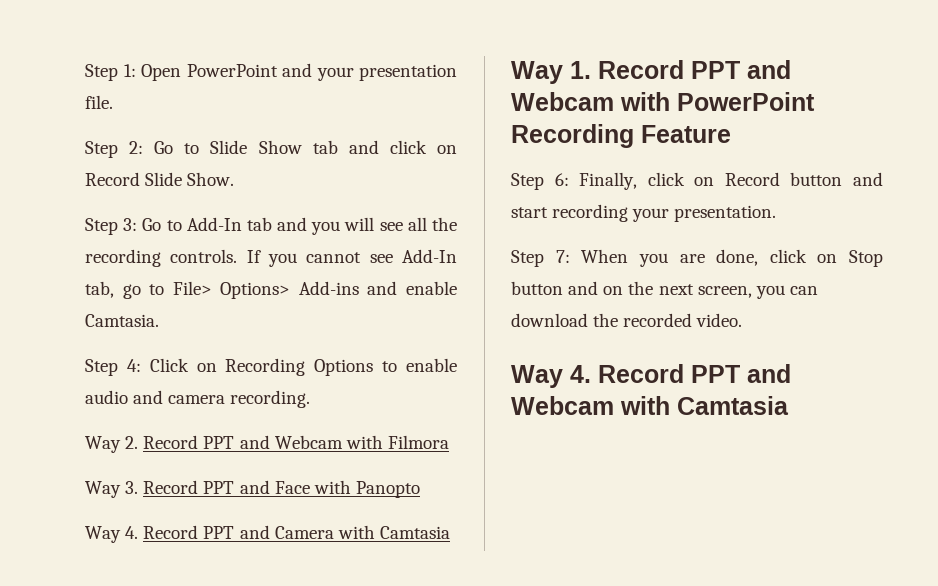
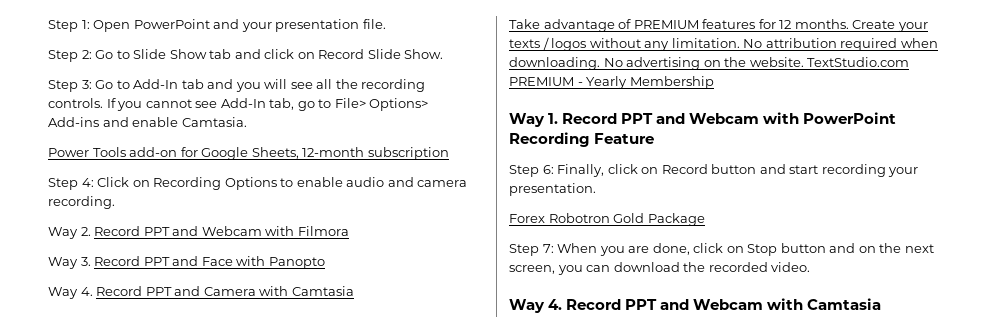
(159, 320) none -> [48,147,449,160] // Power Tools add-on for Google Sheets, 12-month subscription
(450, 532) none -> [509,19,928,32] [509,37,938,51] [509,57,910,70] [509,76,714,89] // Take advantage of PREMIUM features for 12 months. Create your texts / logos without any limitation. No attribution required when downloading. No advertising on the website. TextStudio.com PREMIUM - Yearly Membership
(777, 213) none -> [509,213,705,226] // Forex Robotron Gold Package

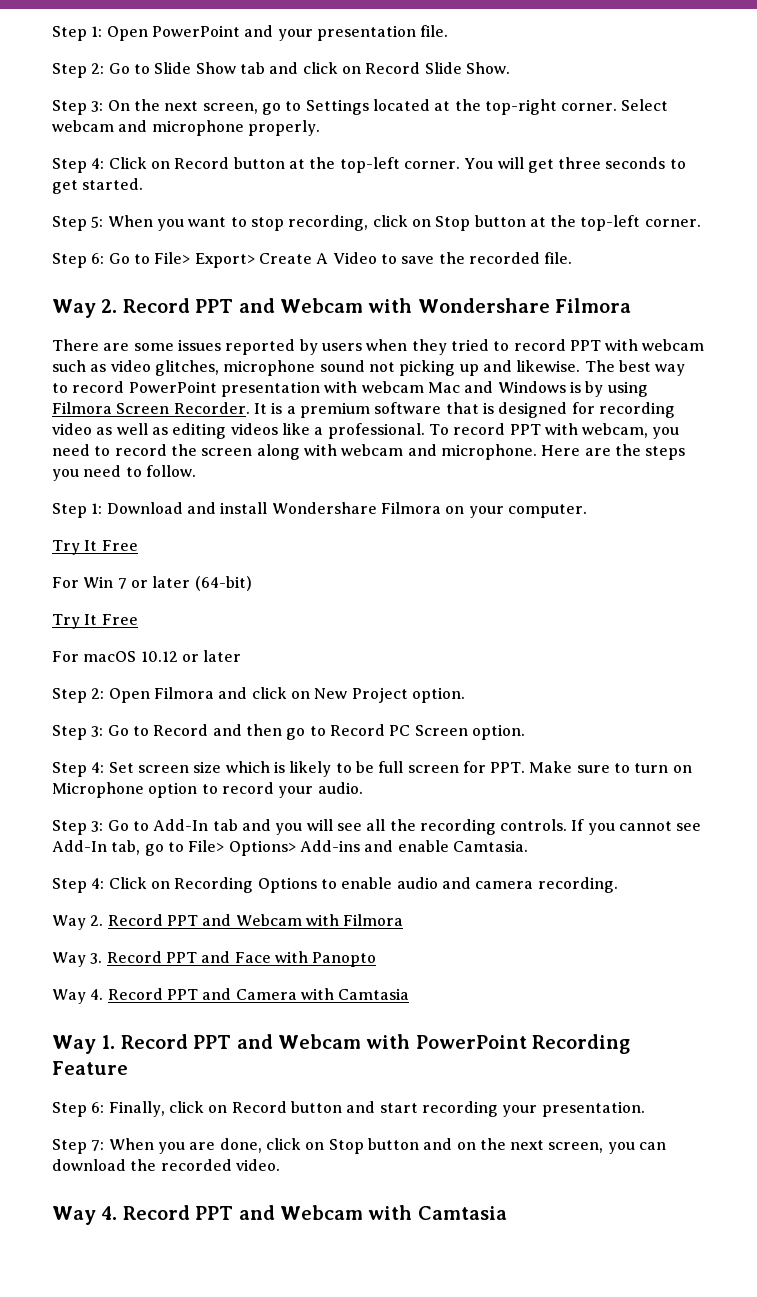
(444, 54) none -> [52,99,669,115] [52,120,320,136] [52,157,686,173] [52,178,144,194] [52,215,701,231] [52,252,573,268] [52,298,632,318] [52,339,705,355] [52,360,686,376] [52,381,648,397] [52,402,675,418] [52,423,680,439] [52,444,686,460] [52,465,196,481] [52,502,587,518] [52,540,138,555] [52,576,252,591] [52,614,138,629] [52,650,242,662] [52,687,465,703] [52,724,525,740] [52,761,692,777] [52,782,363,798] // Step 3: On the next screen, go to Settings located at the top-right corner. Select webcam and microphone properly. // Step 4: Click on Record button at the top-left corner. You will get three seconds to get started. // Step 5: When you want to stop recording, click on Stop button at the top-left corner. // Step 6: Go to File> Export> Create A Video to save the recorded file. // Way 2. Record PPT and Webcam with Wondershare Filmora // There are some issues reported by users when they tried to record PPT with webcam such as video glitches, microphone sound not picking up and likewise. The best way to record PowerPoint presentation with webcam Mac and Windows is by using Filmora Screen Recorder. It is a premium software that is designed for recording video as well as editing videos like a professional. To record PPT with webcam, you need to record the screen along with webcam and microphone. Here are the steps you need to follow. // Step 1: Download and install Wondershare Filmora on your computer. // Try It Free // For Win 7 or later (64-bit) // Try It Free // For macOS 10.12 or later // Step 2: Open Filmora and click on New Project option. // Step 3: Go to Record and then go to Record PC Screen option. // Step 4: Set screen size which is likely to be full screen for PPT. Make sure to turn on Microphone option to record your audio.
[48,147,449,160] // Power Tools add-on for Google Sheets, 12-month subscription -> (528, 846) none
[509,19,928,32] [509,37,938,51] [509,57,910,70] [509,76,714,89] // Take advantage of PREMIUM features for 12 months. Create your texts / logos without any limitation. No attribution required when downloading. No advertising on the website. TextStudio.com PREMIUM - Yearly Membership -> (410, 994) none
[509,213,705,226] // Forex Robotron Gold Package -> (645, 1109) none

